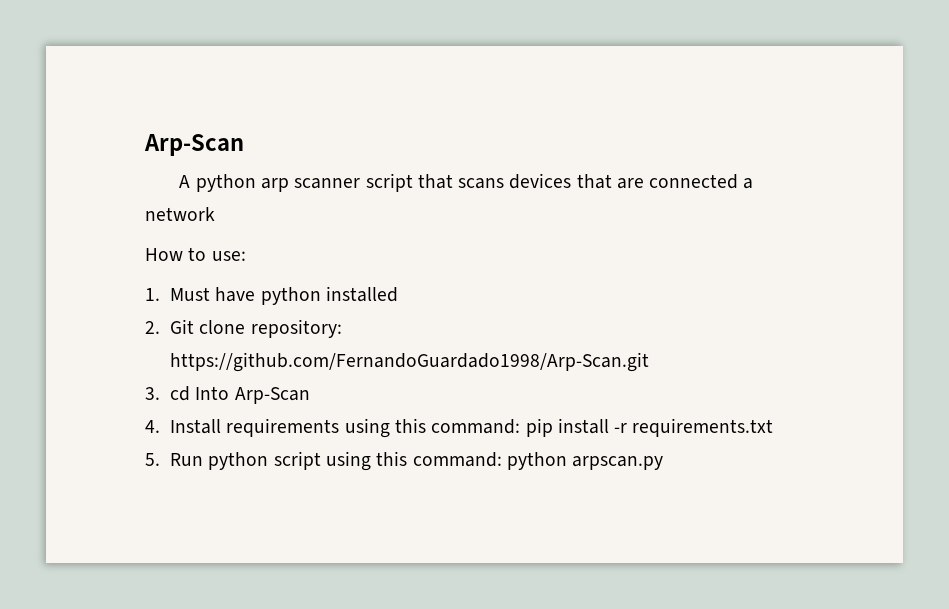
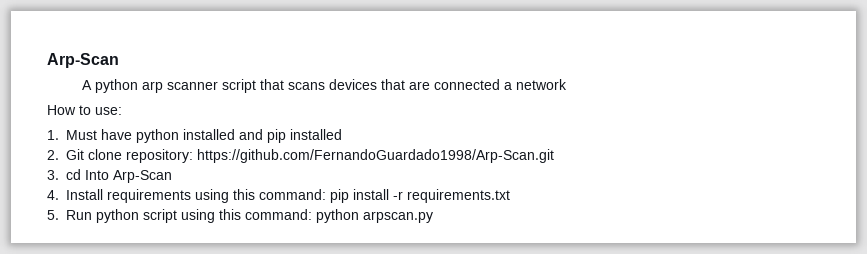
(399, 294) none -> [239,129,342,143] and pip installed

